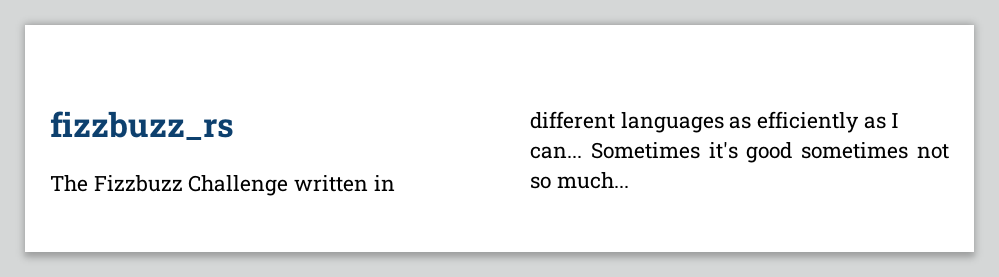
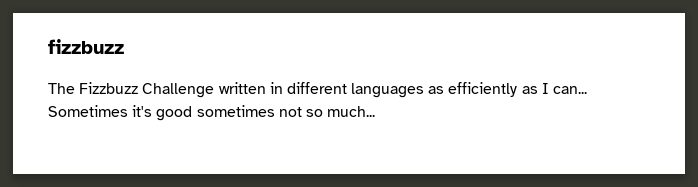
[50,111,234,140] fizzbuzz_rs -> [48,39,124,54] fizzbuzz

